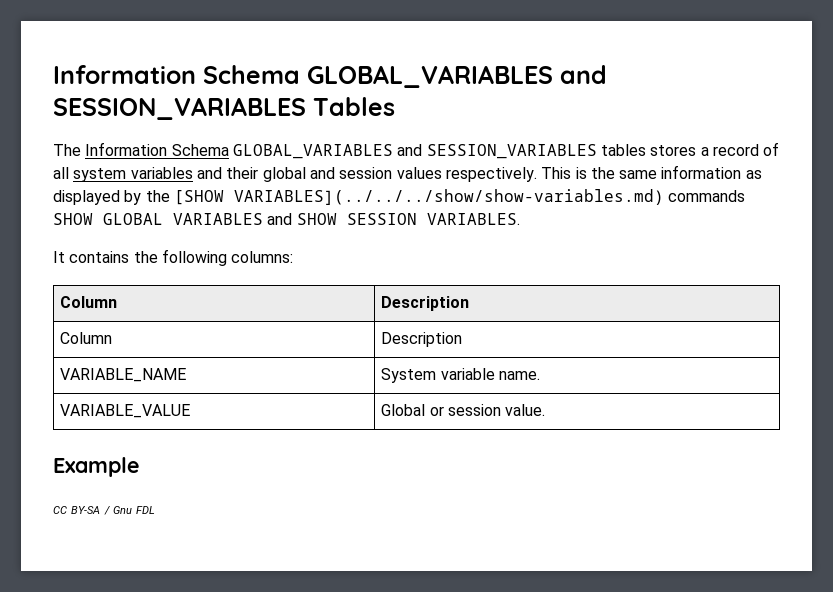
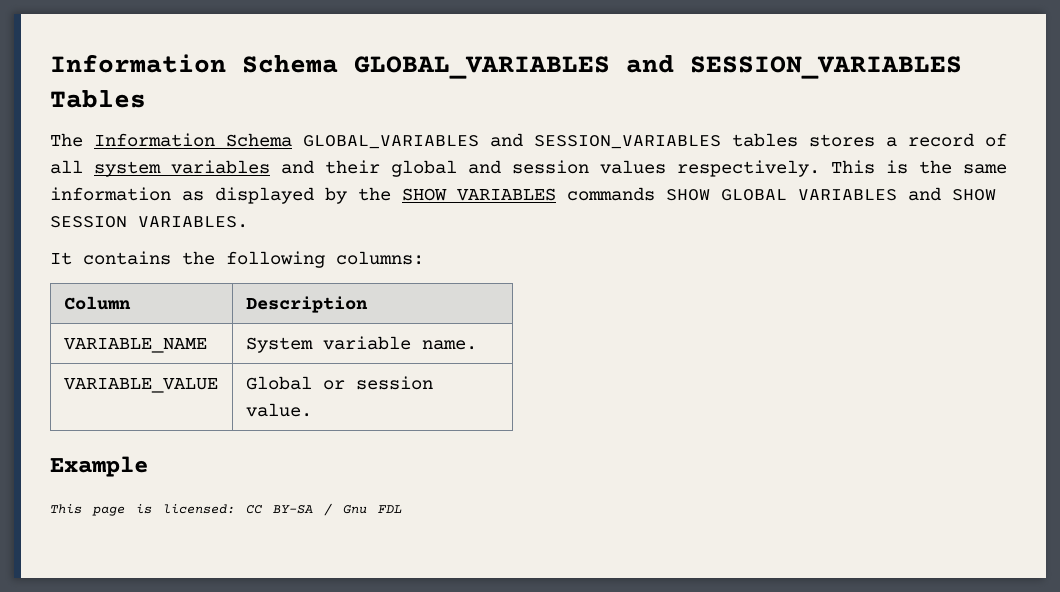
[173,189,664,205] [SHOW VARIABLES](../../../show/show-variables.md) -> [402,188,556,201] SHOW VARIABLES
[60,332,113,344] [381,332,463,347] // Column | Description -> (368, 304) none
(139, 467) none -> [50,504,235,516] This page is licensed:

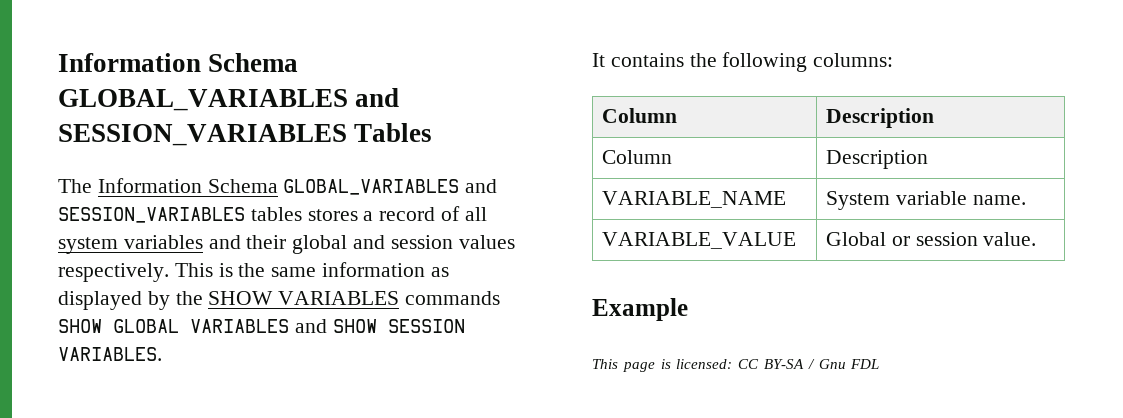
(368, 304) none -> [601,150,672,164] [825,150,928,169] // Column | Description

